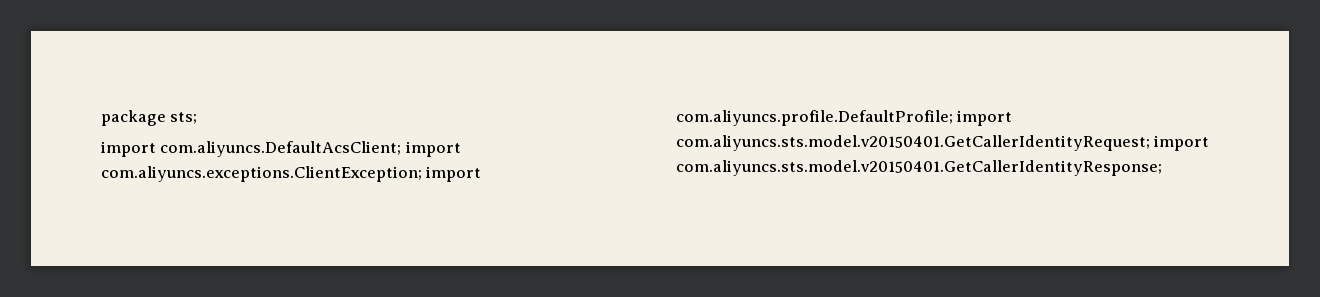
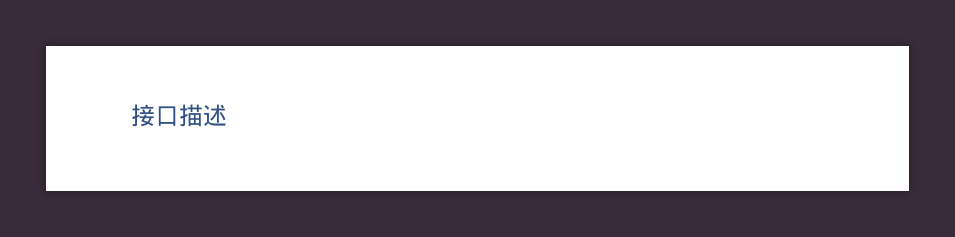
[101,110,198,126] [101,141,461,157] [101,166,482,182] [676,110,1013,126] [676,135,1210,151] [676,160,1162,176] package sts; // import com.aliyuncs.DefaultAcsClient; import com.aliyuncs.exceptions.ClientException; import com.aliyuncs.profile.DefaultProfile; import com.aliyuncs.sts.model.v20150401.GetCallerIdentityRequest; import com.aliyuncs.sts.model.v20150401.GetCallerIdentityResponse; -> [131,104,227,127] 接口描述

